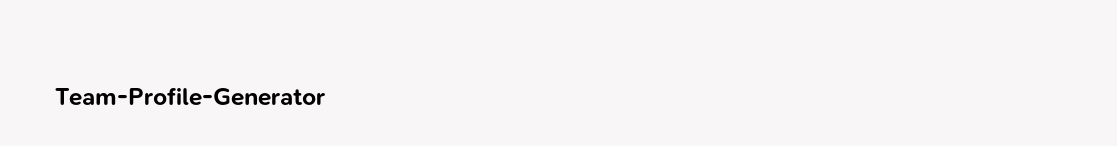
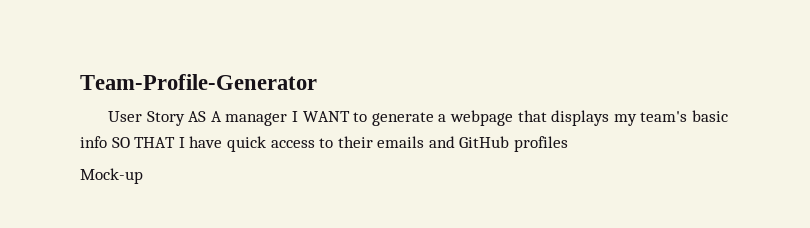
(326, 96) none -> [108,110,728,126] [80,136,569,152] [80,168,143,184] // User Story AS A manager I WANT to generate a webpage that displays my team's basic info SO THAT I have quick access to their emails and GitHub profiles // Mock-up

